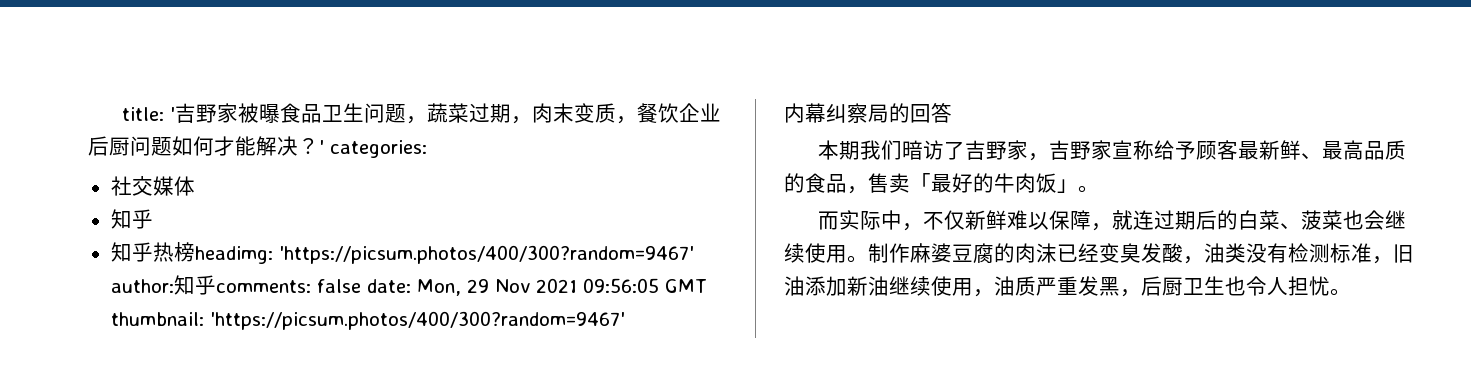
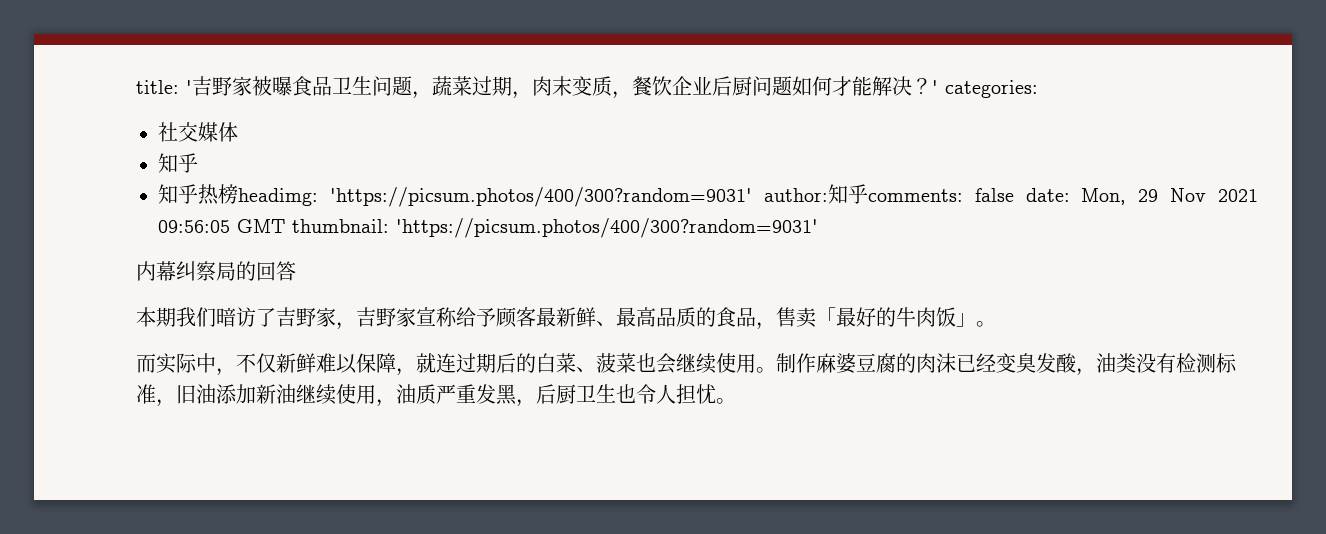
[278,245,694,264] 'https://picsum.photos/400/300?random=9467' -> [329,187,752,207] 'https://picsum.photos/400/300?random=9031'
[209,311,625,330] 'https://picsum.photos/400/300?random=9467' -> [396,218,818,238] 'https://picsum.photos/400/300?random=9031'

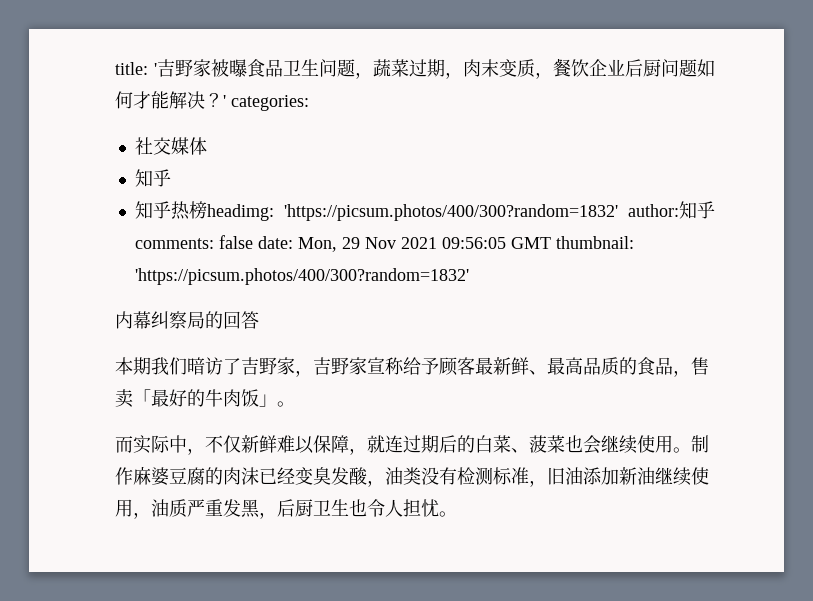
[329,187,752,207] 'https://picsum.photos/400/300?random=9031' -> [283,204,618,221] 'https://picsum.photos/400/300?random=1832'
[396,218,818,238] 'https://picsum.photos/400/300?random=9031' -> [134,268,469,285] 'https://picsum.photos/400/300?random=1832'

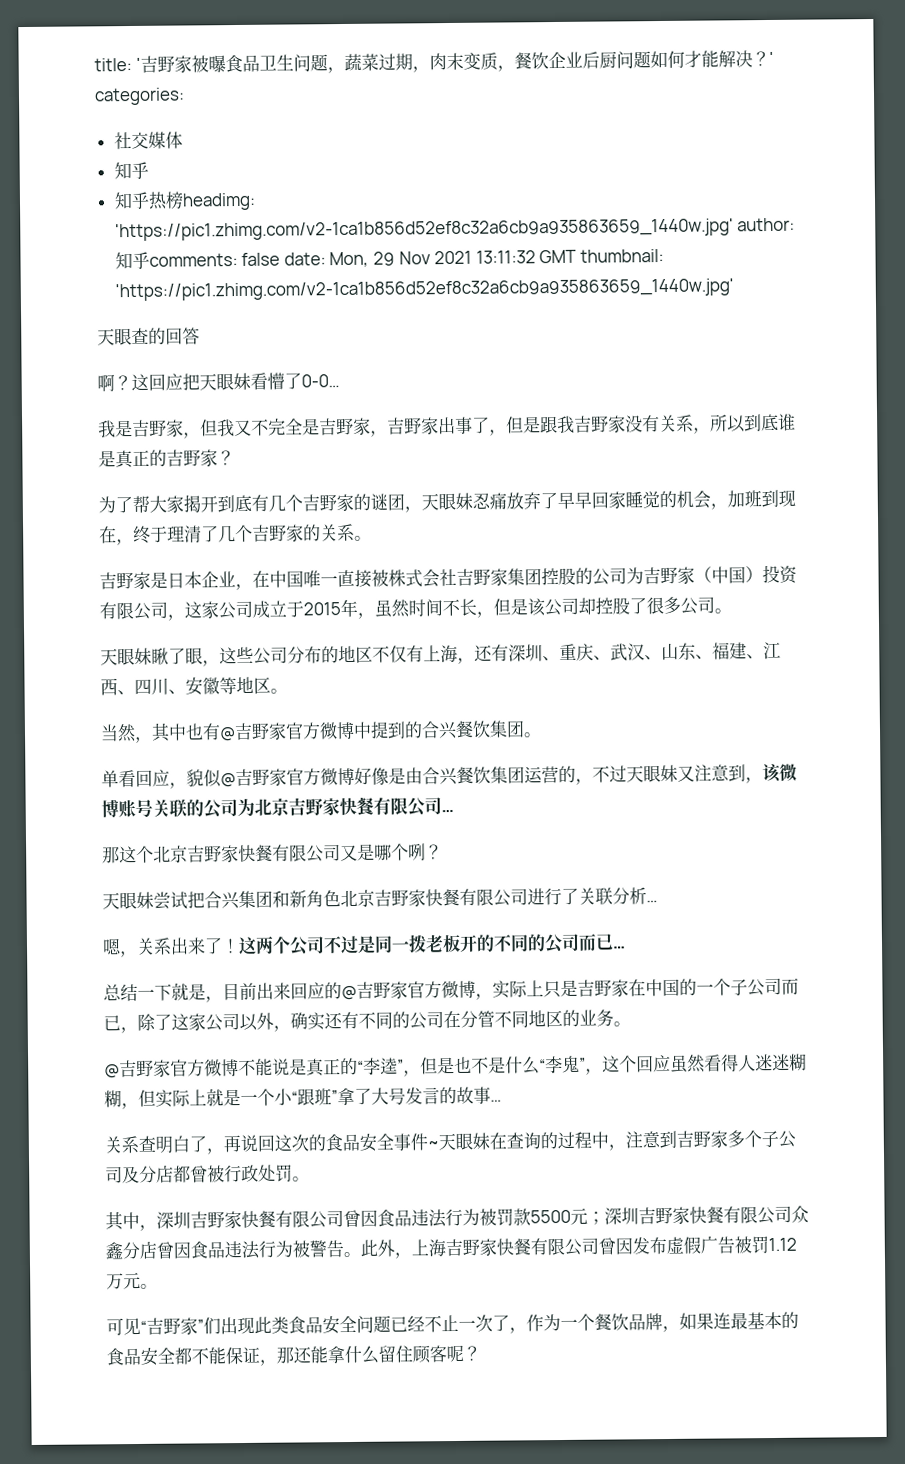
[283,204,618,221] 'https://picsum.photos/400/300?random=1832' -> [114,218,734,242] 'https://pic1.zhimg.com/v2-1ca1b856d52ef8c32a6cb9a935863659_1440w.jpg'
[441,237,506,249] 09:56:05 -> [475,250,536,264] 13:11:32
[134,268,469,285] [115,311,259,329] [115,357,709,377] [115,389,295,408] [115,435,709,455] [115,466,709,487] [115,499,457,519] 'https://picsum.photos/400/300?random=1832' // 内幕纠察局的回答 // 本期我们暗访了吉野家，吉野家宣称给予顾客最新鲜、最高品质的食品，售卖「最好的牛肉饭」。 // 而实际中，不仅新鲜难以保障，就连过期后的白菜、菠菜也会继续使用。制作麻婆豆腐的肉沫已经变臭发酸，油类没有检测标准，旧油添加新油继续使用，油质严重发黑，后厨卫生也令人担忧。 -> [114,278,734,302] [97,327,200,346] [97,372,340,392] [98,413,796,439] [98,449,235,469] [98,489,796,514] [99,523,372,546] [99,564,798,591] [99,596,732,621] [100,641,781,667] [100,676,288,696] [100,720,542,743] [101,763,797,789] [101,796,454,819] [102,843,443,864] [102,887,658,910] [102,933,626,958] [103,977,799,1003] [103,1009,631,1034] [104,1053,807,1079] [104,1086,502,1110] [104,1130,796,1155] [105,1164,310,1184] [105,1205,809,1231] [105,1235,797,1260] [106,1271,158,1290] [106,1311,799,1336] [106,1344,481,1366] 'https://pic1.zhimg.com/v2-1ca1b856d52ef8c32a6cb9a935863659_1440w.jpg' // 天眼查的回答 // 啊？这回应把天眼妹看懵了0-0… // 我是吉野家，但我又不完全是吉野家，吉野家出事了，但是跟我吉野家没有关系，所以到底谁是真正的吉野家？ // 为了帮大家揭开到底有几个吉野家的谜团，天眼妹忍痛放弃了早早回家睡觉的机会，加班到现在，终于理清了几个吉野家的关系。 // 吉野家是日本企业，在中国唯一直接被株式会社吉野家集团控股的公司为吉野家（中国）投资有限公司，这家公司成立于2015年，虽然时间不长，但是该公司却控股了很多公司。 // 天眼妹瞅了眼，这些公司分布的地区不仅有上海，还有深圳、重庆、武汉、山东、福建、江西、四川、安徽等地区。 // 当然，其中也有@吉野家官方微博中提到的合兴餐饮集团。 // 单看回应，貌似@吉野家官方微博好像是由合兴餐饮集团运营的，不过天眼妹又注意到，该微博账号关联的公司为北京吉野家快餐有限公司… // 那这个北京吉野家快餐有限公司又是哪个咧？ // 天眼妹尝试把合兴集团和新角色北京吉野家快餐有限公司进行了关联分析… // 嗯，关系出来了！这两个公司不过是同一拨老板开的不同的公司而已… // 总结一下就是，目前出来回应的@吉野家官方微博，实际上只是吉野家在中国的一个子公司而已，除了这家公司以外，确实还有不同的公司在分管不同地区的业务。 // @吉野家官方微博不能说是真正的“李逵”，但是也不是什么“李鬼”，这个回应虽然看得人迷迷糊糊，但实际上就是一个小“跟班”拿了大号发言的故事… // 关系查明白了，再说回这次的食品安全事件~天眼妹在查询的过程中，注意到吉野家多个子公司及分店都曾被行政处罚。 // 其中，深圳吉野家快餐有限公司曾因食品违法行为被罚款5500元；深圳吉野家快餐有限公司众鑫分店曾因食品违法行为被警告。此外，上海吉野家快餐有限公司曾因发布虚假广告被罚1.12万元。 // 可见“吉野家”们出现此类食品安全问题已经不止一次了，作为一个餐饮品牌，如果连最基本的食品安全都不能保证，那还能拿什么留住顾客呢？

